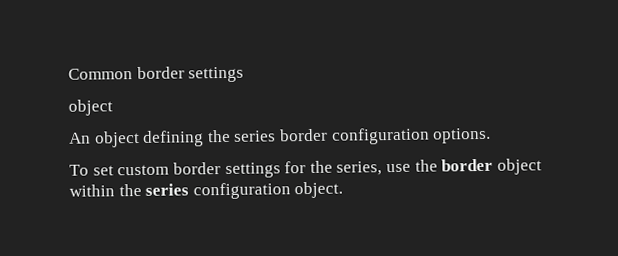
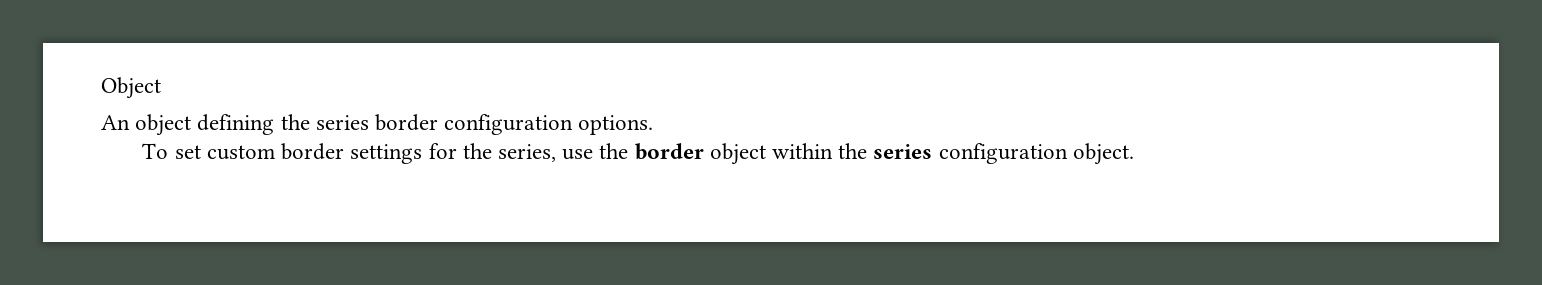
[68,66,245,83] [68,99,113,116] Common border settings // object -> [101,77,161,99] Object

